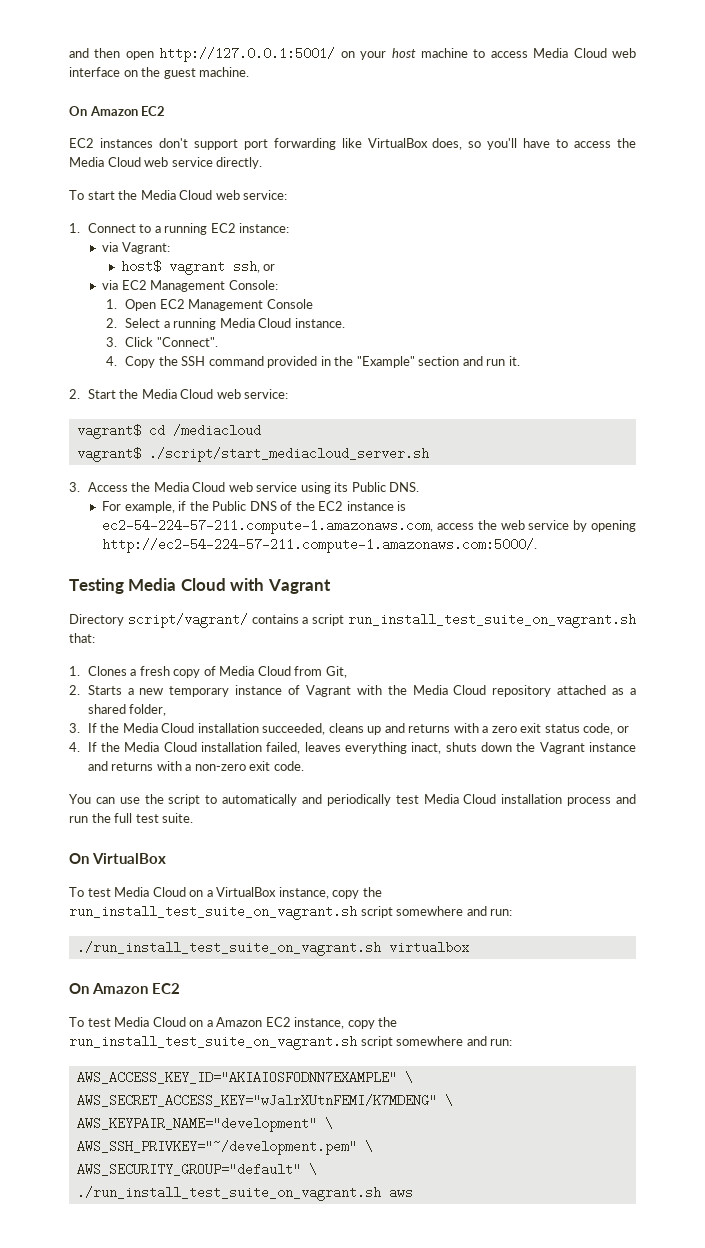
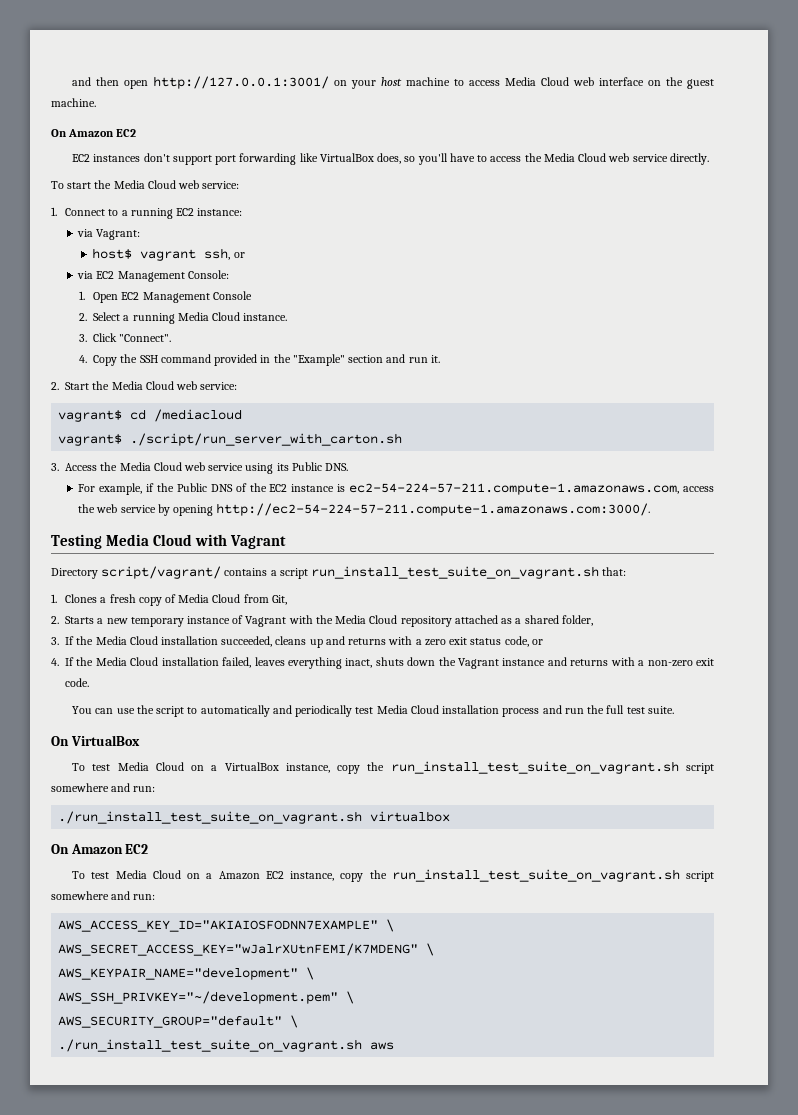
[159,47,336,62] http://127.0.0.1:5001/ -> [153,76,330,89] http://127.0.0.1:3001/
[148,447,429,462] ./script/start_mediacloud_server.sh -> [130,433,403,446] ./script/run_server_with_carton.sh
[101,538,537,553] http://ec2-54-224-57-211.compute-1.amazonaws.com:5000/. -> [216,503,651,516] http://ec2-54-224-57-211.compute-1.amazonaws.com:3000/.

